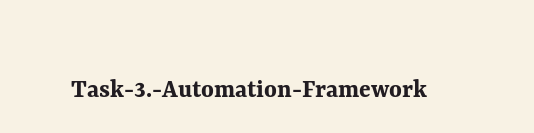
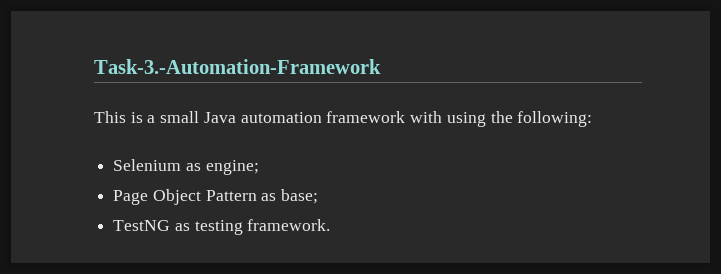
(427, 88) none -> [94,111,593,127] [113,159,259,175] [113,189,319,205] [113,219,331,235] // This is a small Java automation framework with using the following: // Selenium as engine; // Page Object Pattern as base; // TestNG as testing framework.

